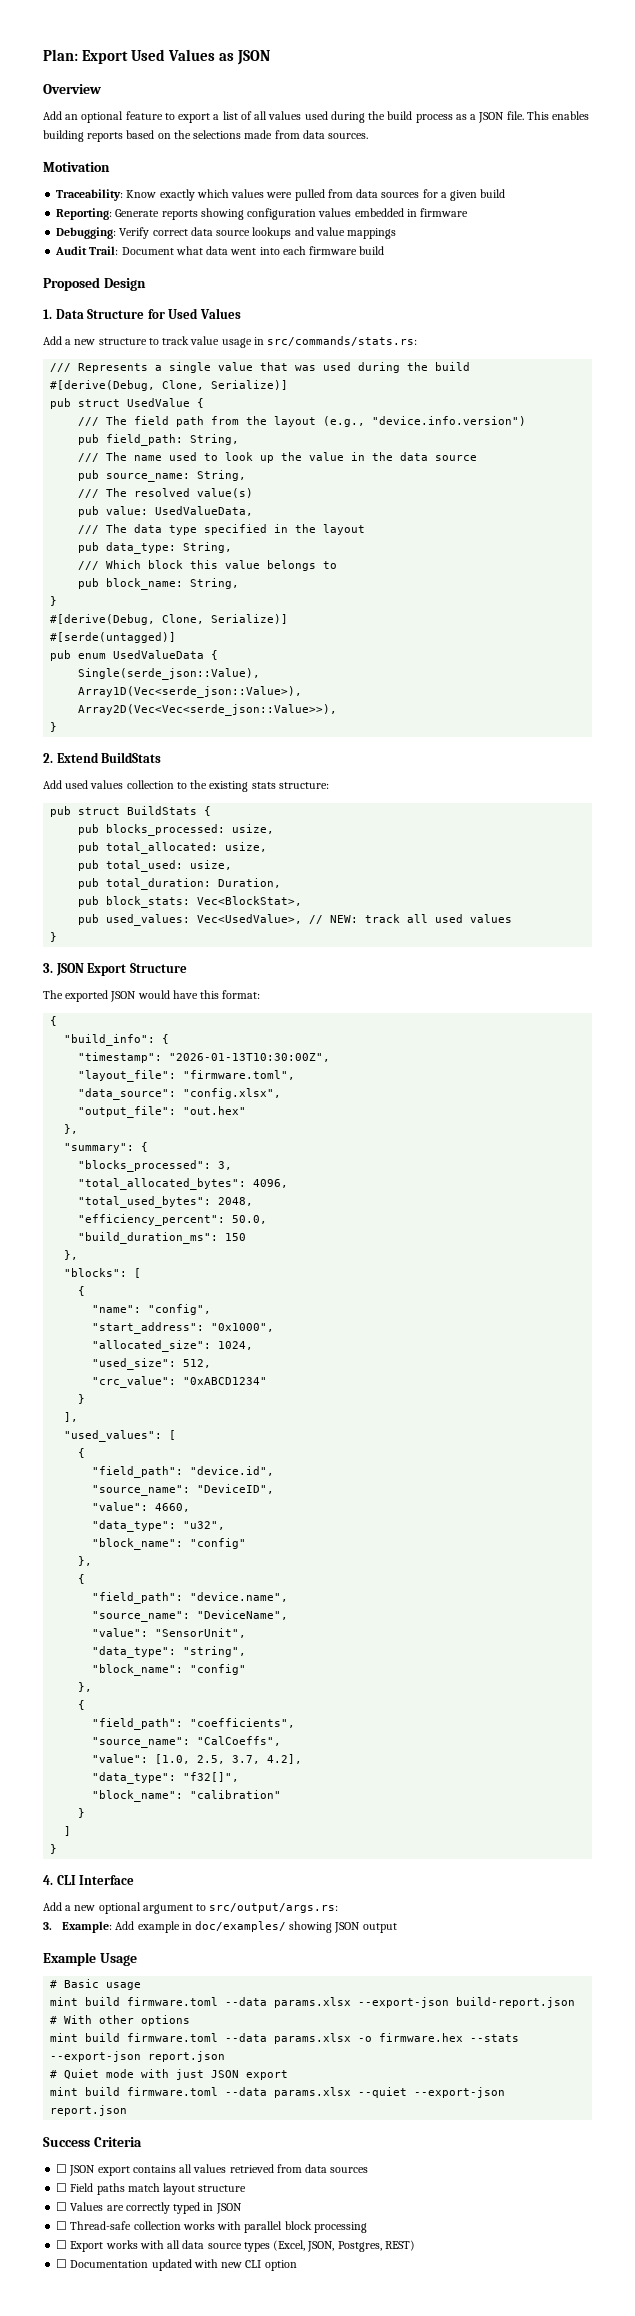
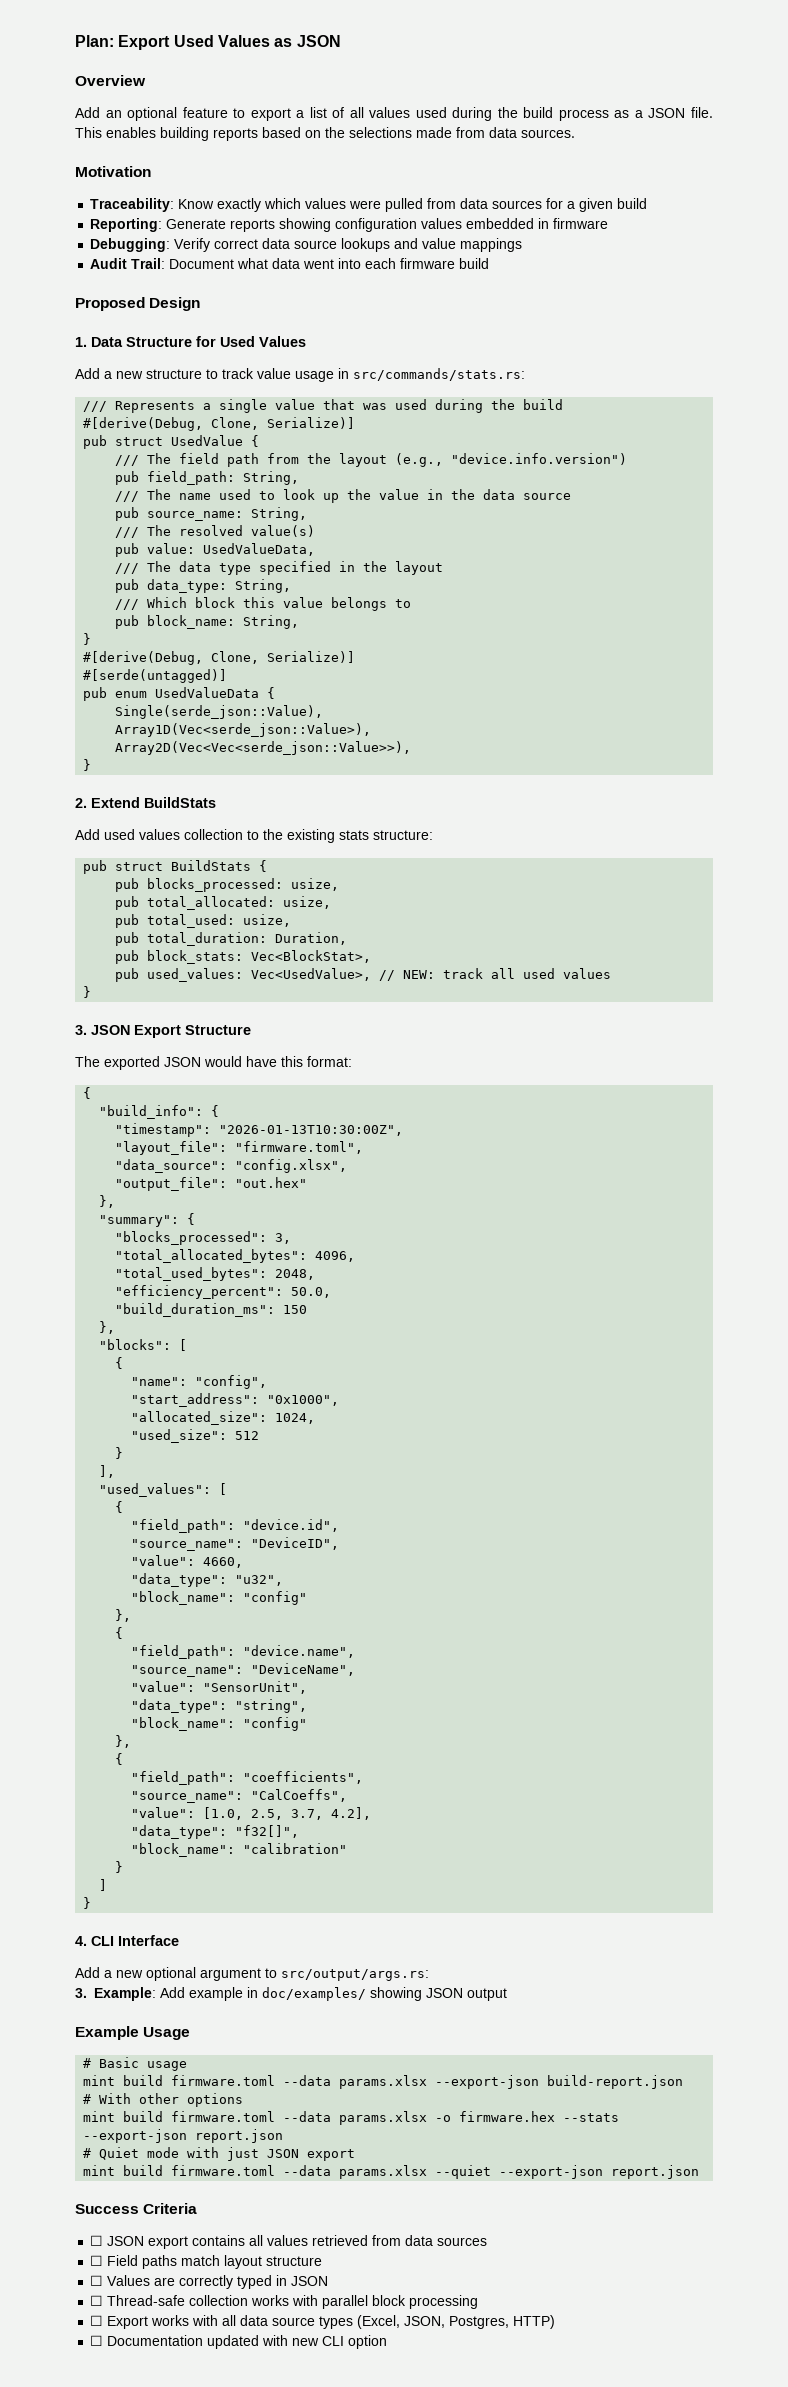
[183,1359,212,1368] [92,1376,268,1388] 512, // "crc_value": "0xABCD1234" -> [235,1431,260,1440] 512
[384,2240,415,2251] REST) -> [513,2315,556,2329] HTTP)

